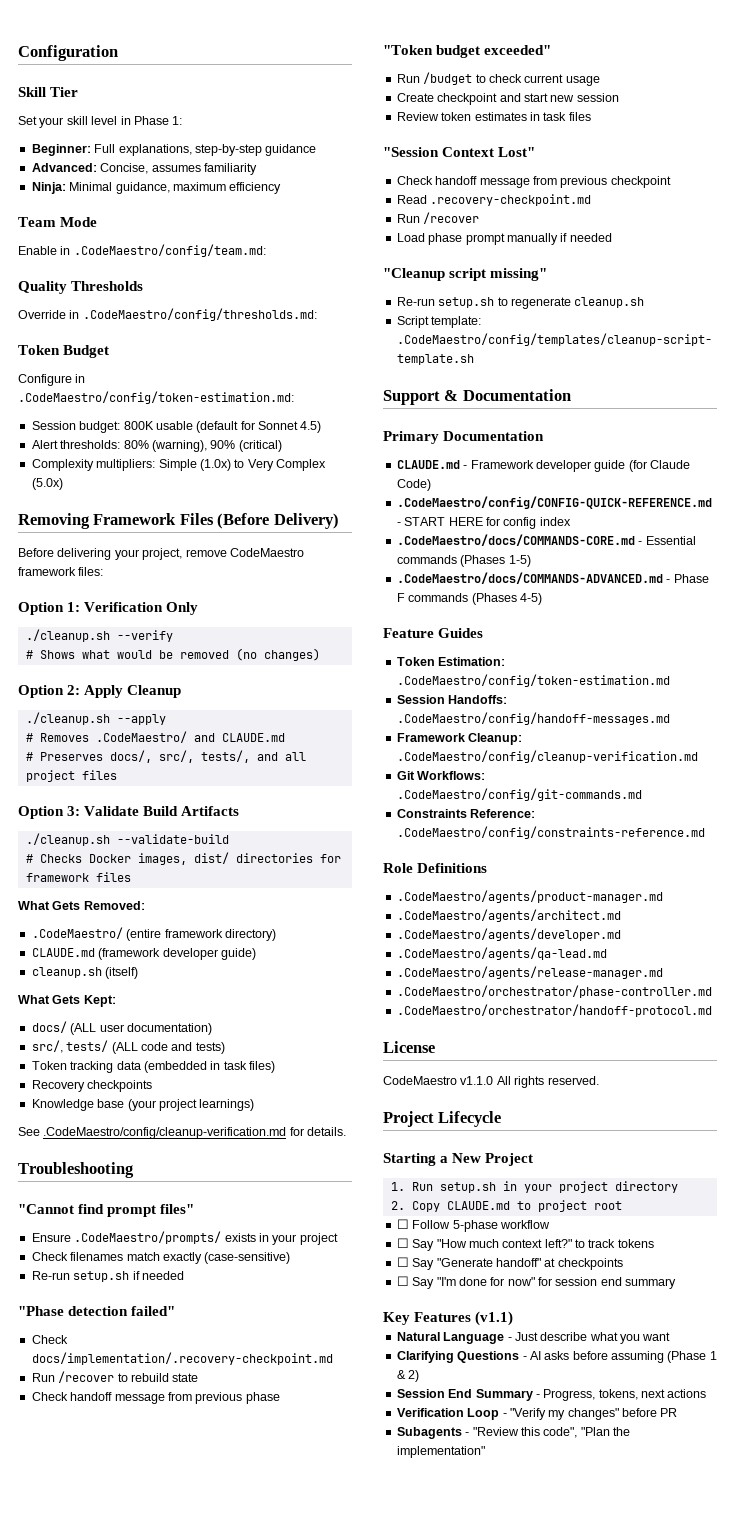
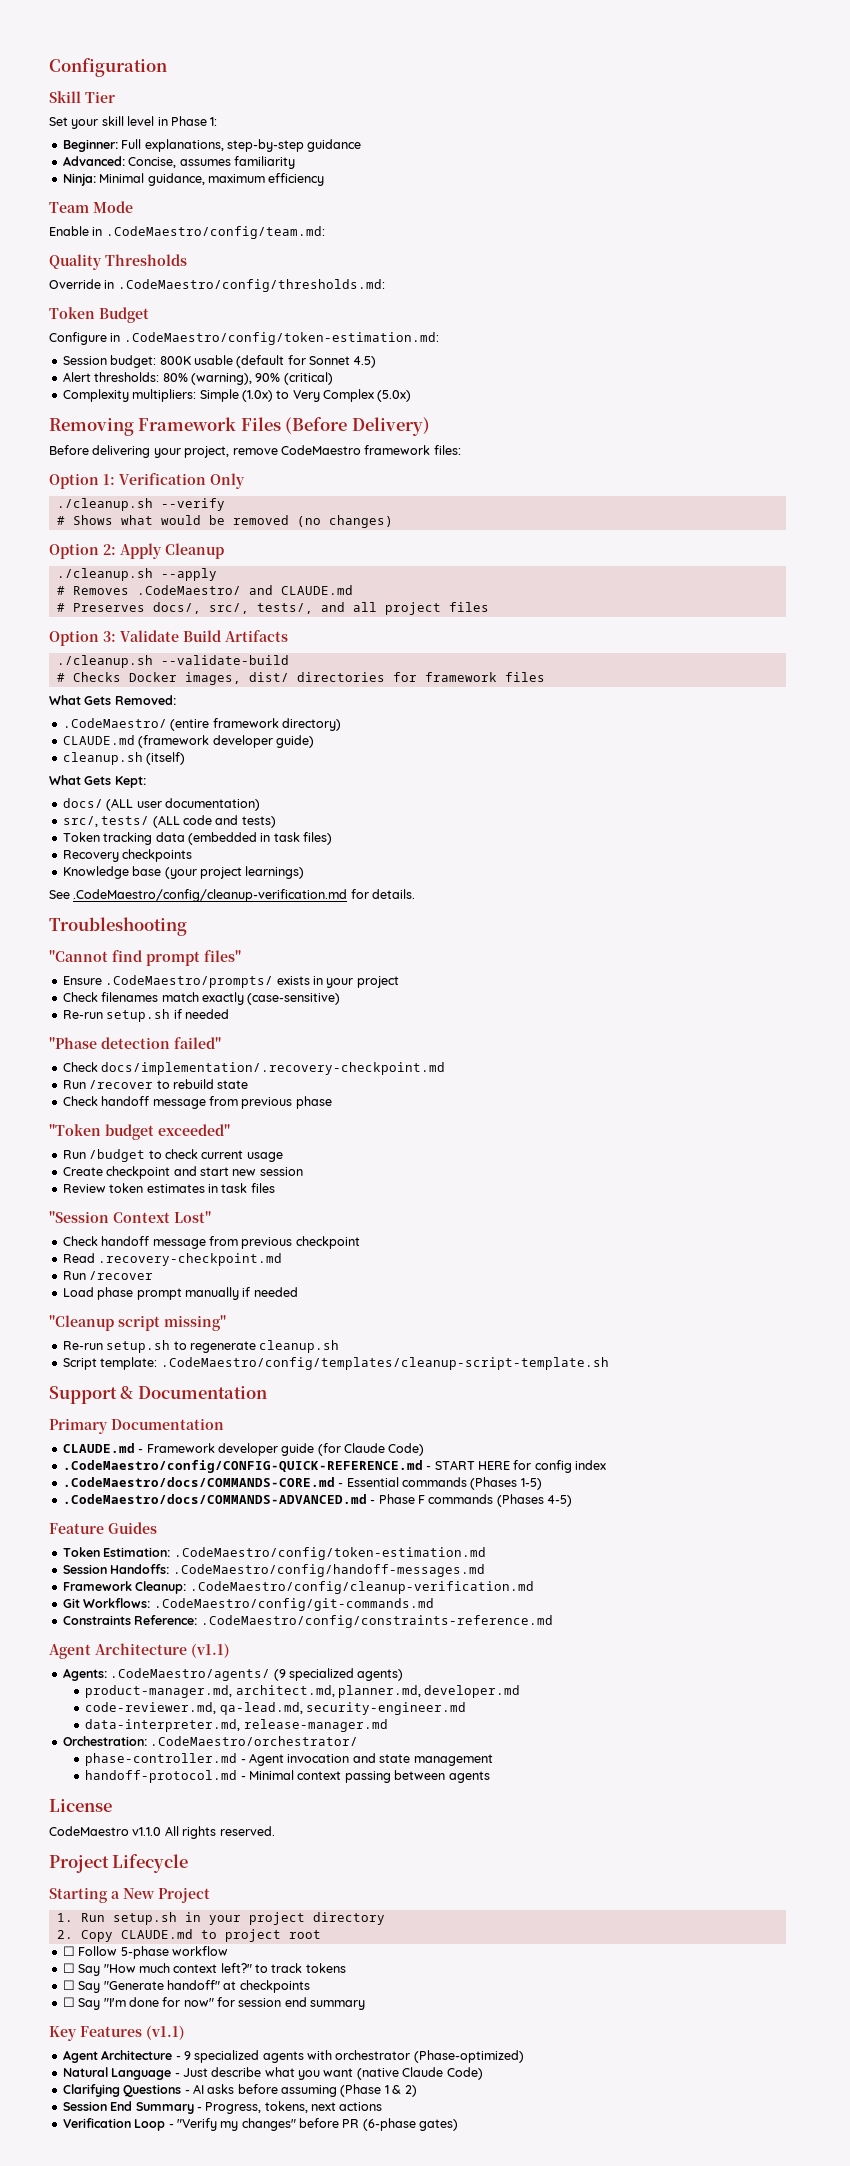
[383,863,488,873] [396,890,663,903] [396,909,621,922] [396,928,621,941] [396,947,607,960] [396,966,663,979] [396,985,712,998] [396,1004,712,1017] Role Definitions // .CodeMaestro/agents/product-manager.md // .CodeMaestro/agents/architect.md // .CodeMaestro/agents/developer.md // .CodeMaestro/agents/qa-lead.md // .CodeMaestro/agents/release-manager.md // .CodeMaestro/orchestrator/phase-controller.md // .CodeMaestro/orchestrator/handoff-protocol.md -> [49,1643,230,1659] [62,1668,404,1681] [85,1685,521,1698] [85,1702,467,1715] [85,1719,388,1732] [62,1736,359,1746] [85,1753,493,1766] [85,1770,490,1783] Agent Architecture (v1.1) // Agents: .CodeMaestro/agents/ (9 specialized agents) // product-manager.md, architect.md, planner.md, developer.md // code-reviewer.md, qa-lead.md, security-engineer.md // data-interpreter.md, release-manager.md // Orchestration: .CodeMaestro/orchestrator/ // phase-controller.md - Agent invocation and state management // handoff-protocol.md - Minimal context passing between agents
(514, 1318) none -> [62,2050,524,2063] // Agent Architecture - 9 specialized agents with orchestrator (Phase-optimized)
(671, 1336) none -> [356,2067,483,2080] (native Claude Code)
[396,1427,630,1439] [396,1446,485,1458] // Subagents - "Review this code", "Plan the implementation" -> [362,2118,459,2131] (6-phase gates)

